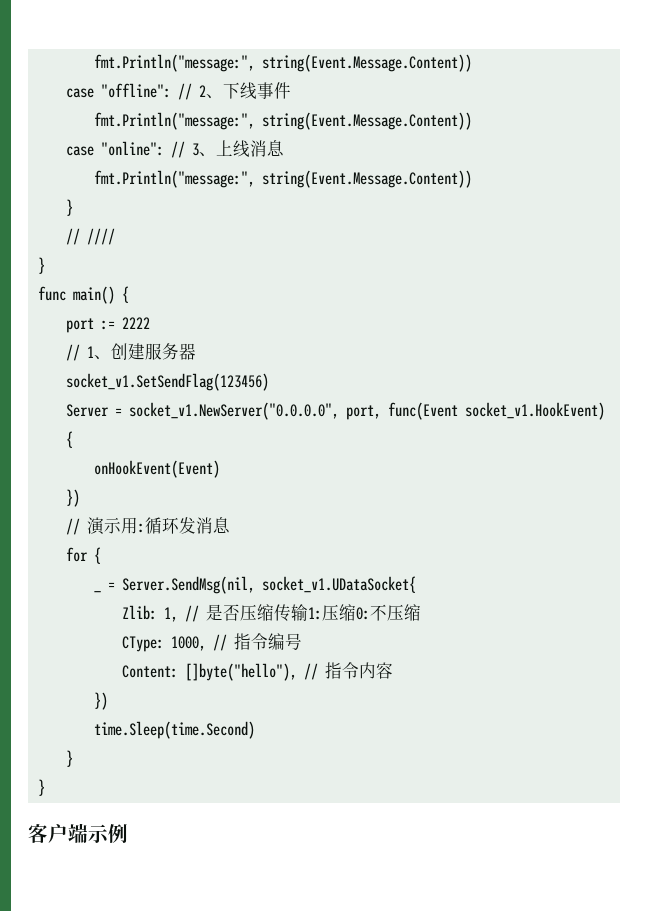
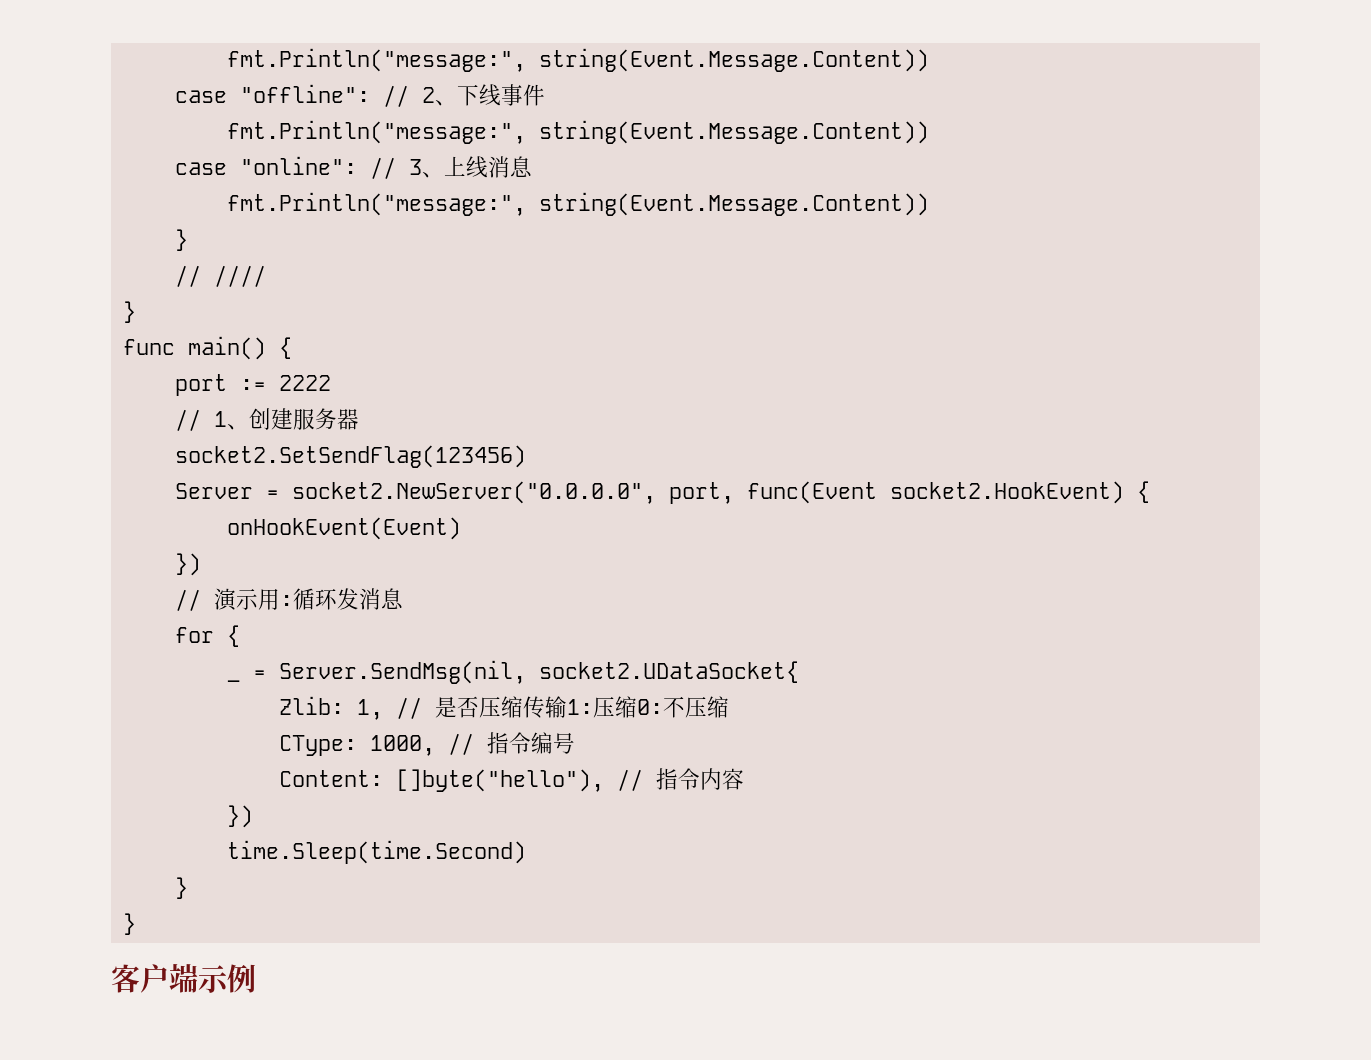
[66,373,270,391] socket_v1.SetSendFlag(123456) -> [175,445,527,468] socket2.SetSendFlag(123456)
[129,402,340,420] socket_v1.NewServer("0.0.0.0", -> [292,481,657,504] socket2.NewServer("0.0.0.0",
[465,402,606,420] socket_v1.HookEvent) -> [890,481,1125,504] socket2.HookEvent)
[262,576,417,593] socket_v1.UDataSocket{ -> [539,661,800,683] socket2.UDataSocket{

